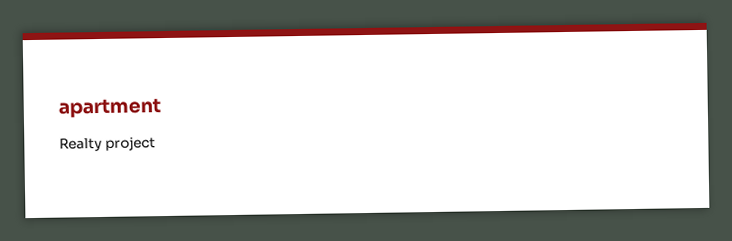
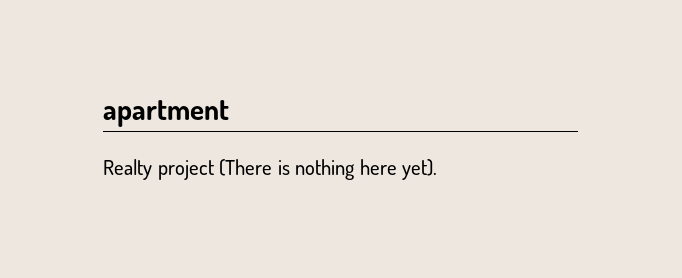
(156, 143) none -> [219,159,438,180] (There is nothing here yet).

